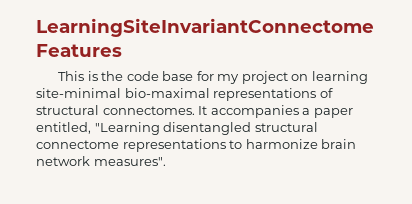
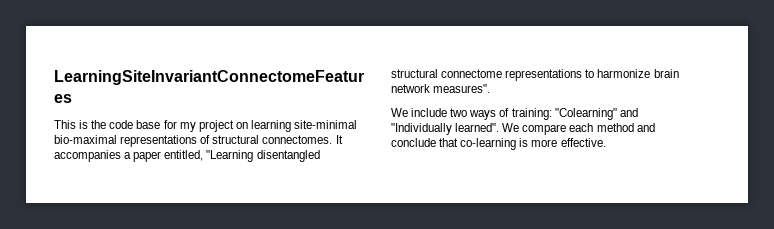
(166, 161) none -> [391,108,638,120] [391,123,655,135] [391,138,606,150] // We include two ways of training: "Colearning" and "Individually learned". We compare each method and conclude that co-learning is more effective.

